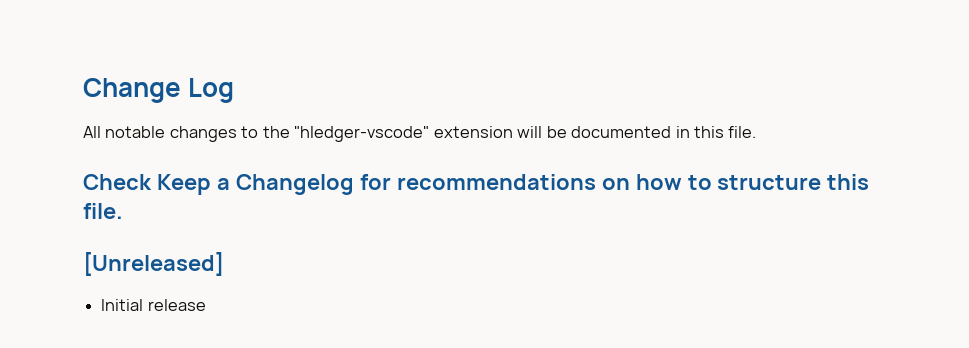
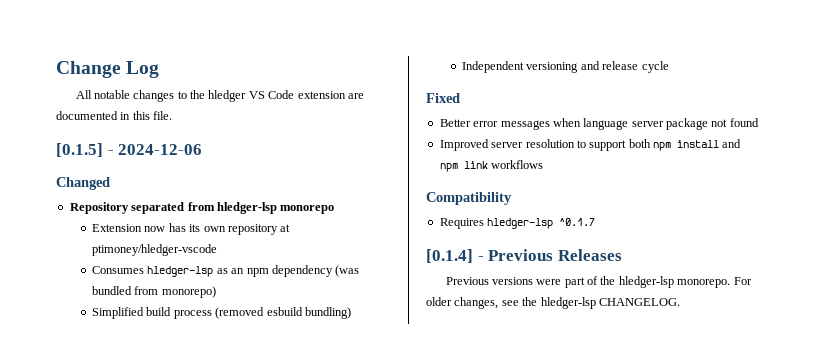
[294,126,567,142] "hledger-vscode" extension will be -> [208,90,364,102] hledger VS Code extension are
[83,174,870,195] [83,203,123,219] [83,252,224,276] [101,299,206,311] Check Keep a Changelog for recommendations on how to structure this file. // [Unreleased] // Initial release -> [56,143,203,157] [56,177,110,190] [69,202,335,214] [92,223,291,235] [92,244,218,256] [92,265,360,277] [92,286,216,298] [92,307,351,319] [462,61,669,73] [426,93,460,103] [439,118,759,130] [439,139,742,151] [439,160,544,172] [426,192,512,205] [439,218,596,229] [426,249,622,263] [445,276,752,288] [426,297,680,309] [0.1.5] - 2024-12-06 // Changed // Repository separated from hledger-lsp monorepo // Extension now has its own repository at ptimoney/hledger-vscode // Consumes hledger-lsp as an npm dependency (was bundled from monorepo) // Simplified build process (removed esbuild bundling) // Independent versioning and release cycle // Fixed // Better error messages when language server package not found // Improved server resolution to support both npm install and npm link workflows // Compatibility // Requires hledger-lsp ^0.1.7 // [0.1.4] - Previous Releases // Previous versions were part of the hledger-lsp monorepo. For older changes, see the hledger-lsp CHANGELOG.

